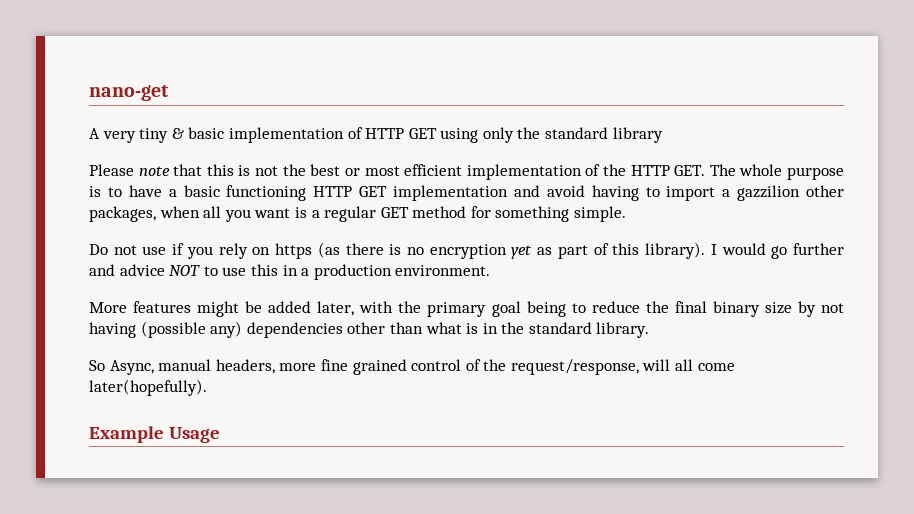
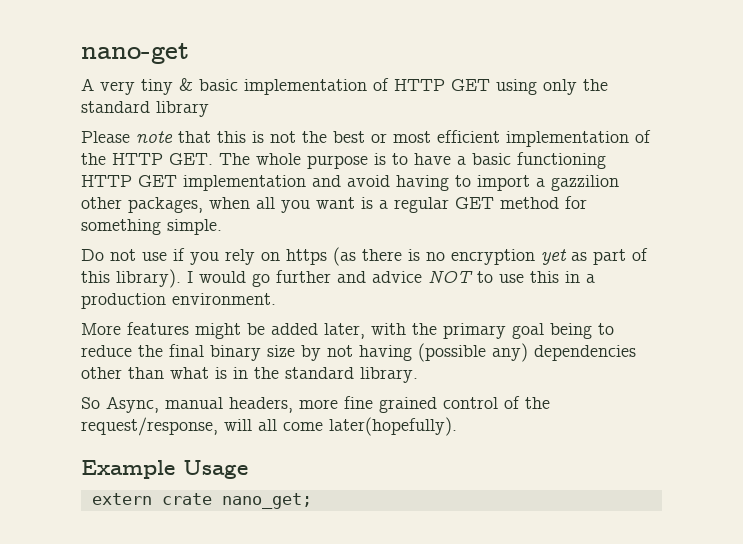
(220, 435) none -> [91,493,312,509] // extern crate nano_get;

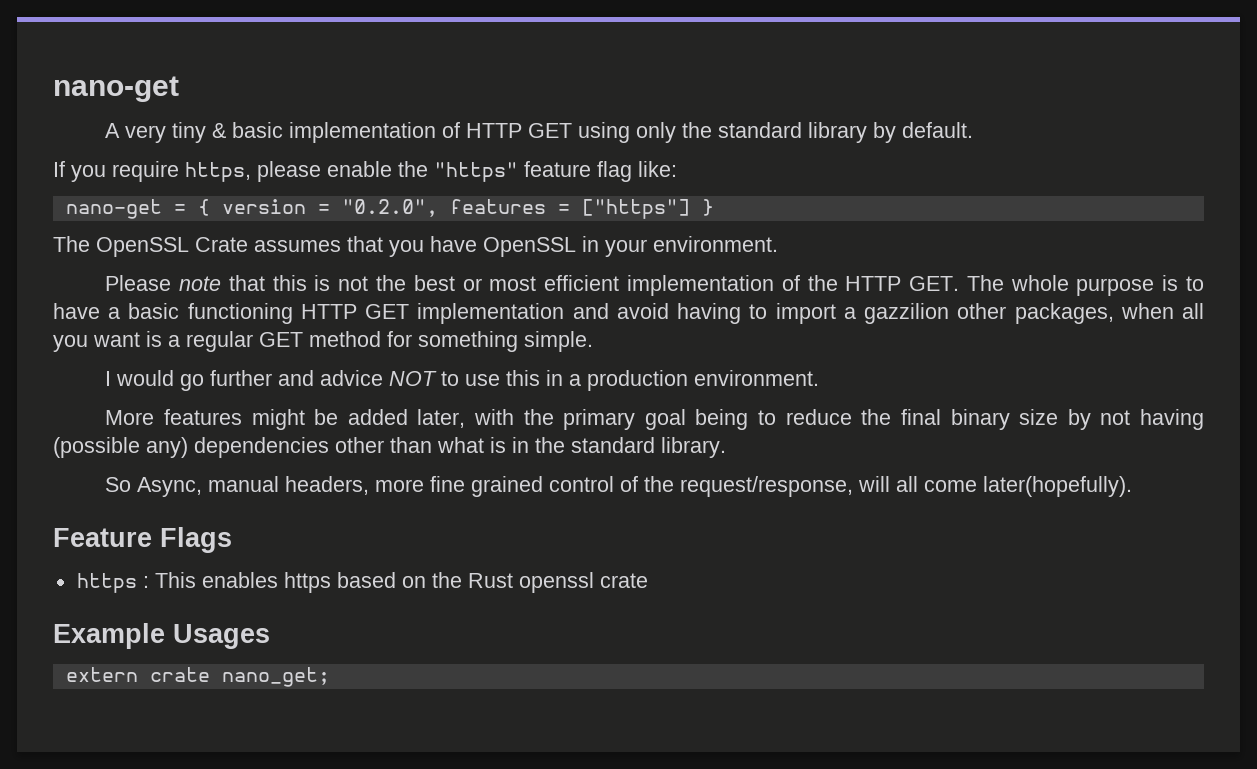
(209, 109) none -> [873,122,974,143] [53,161,677,182] [65,199,714,219] [53,236,778,257] by default. // If you require https, please enable the "https" feature flag like: // nano-get = { version = "0.2.0", features = ["https"] } // The OpenSSL Crate assumes that you have OpenSSL in your environment.
[81,247,648,266] [81,269,181,288] Do not use if you rely on https (as there is no encryption yet as part of this library). -> (593, 341) none
(457, 426) none -> [53,527,232,553] [76,572,648,593] // Feature Flags // https : This enables https based on the Rust openssl crate
[183,460,248,479] Usage -> [173,624,270,649] Usages

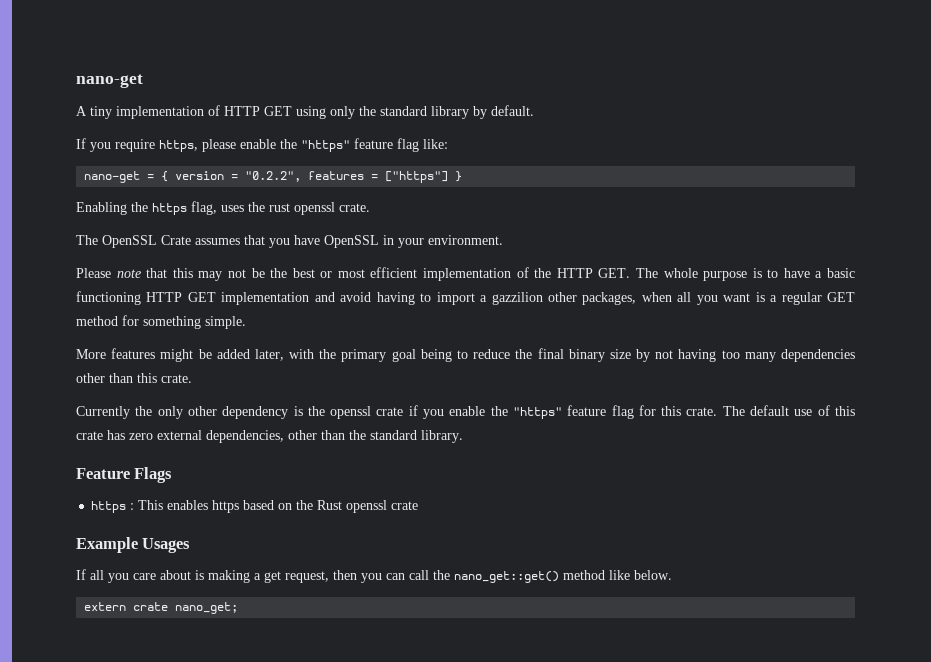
[125,122,284,143] very tiny & basic -> [90,106,112,119] tiny
[341,199,438,217] "0.2.0", -> [245,171,302,182] "0.2.2",
(714, 207) none -> [76,201,370,215] // Enabling the https flag, uses the rust openssl crate.
[314,275,369,291] is not -> [198,268,265,281] may not be
[105,370,820,391] // I would go further and advice NOT to use this in a production environment. -> (246, 322) none
[53,437,188,458] (possible any) -> [721,350,776,362] too many
[437,437,726,458] [105,476,1133,497] what is in the standard library. // So Async, manual headers, more fine grained control of the request/response, will all come later(hopefully). -> [137,373,192,383] [76,405,856,419] [76,430,463,443] this crate. // Currently the only other dependency is the openssl crate if you enable the "https" feature flag for this crate. The default use of this crate has zero external dependencies, other than the standard library.
(270, 636) none -> [76,569,672,583] // If all you care about is making a get request, then you can call the nano_get::get() method like below.

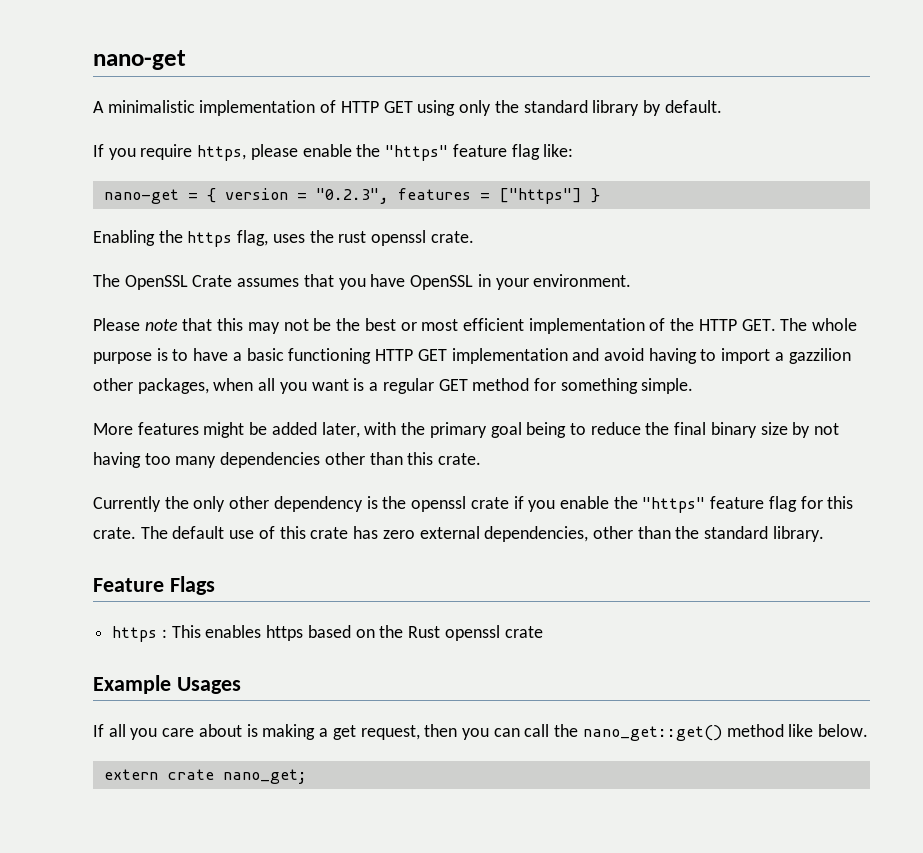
[90,106,112,119] tiny -> [107,100,195,113] minimalistic
[245,171,302,182] "0.2.2", -> [315,188,389,204] "0.2.3",

